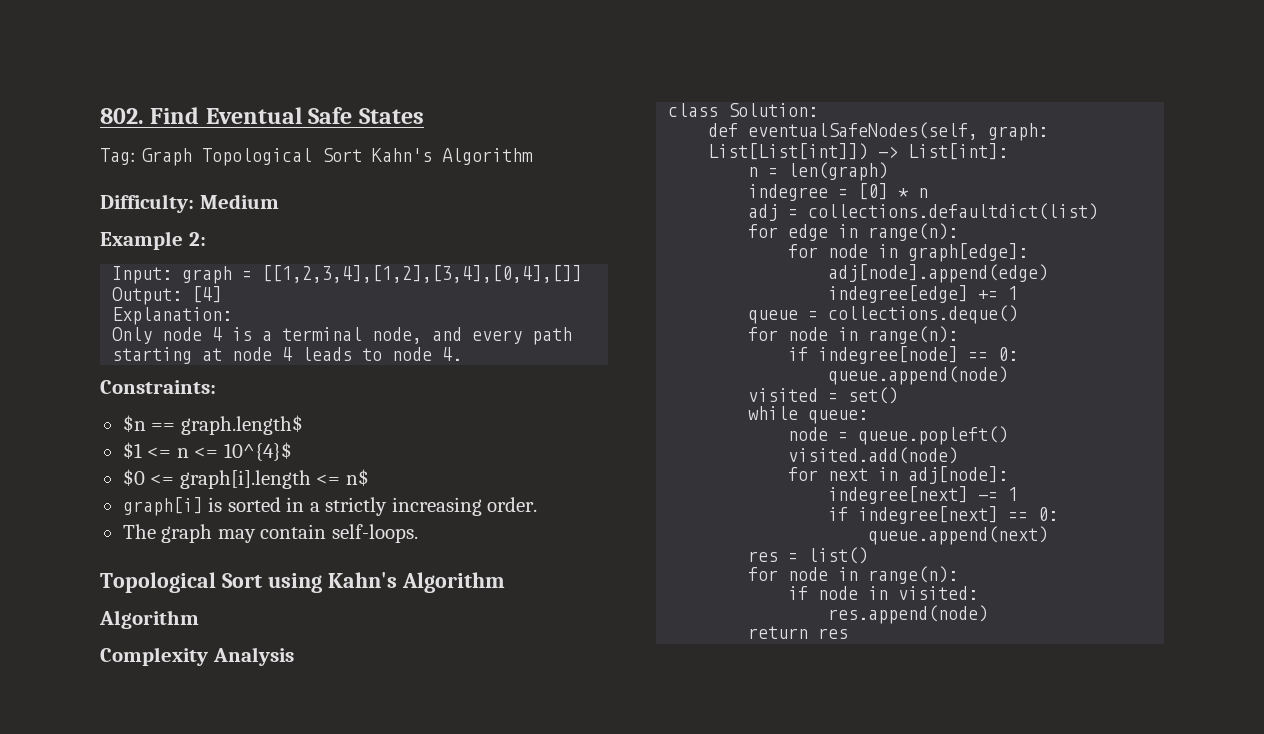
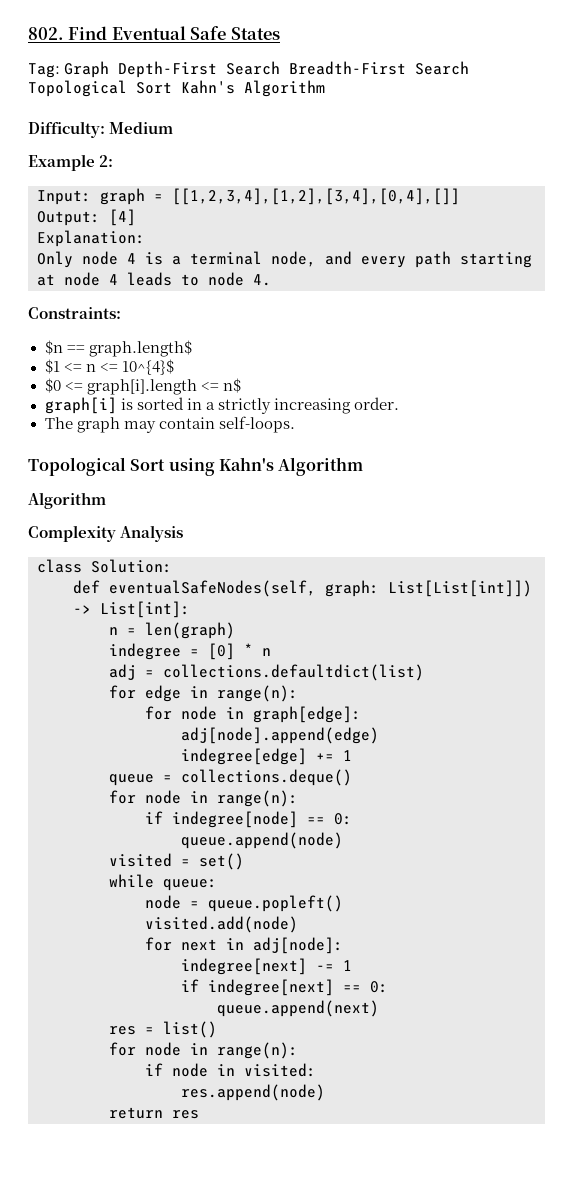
(192, 157) none -> [118,61,470,78] Depth-First Search Breadth-First Search

